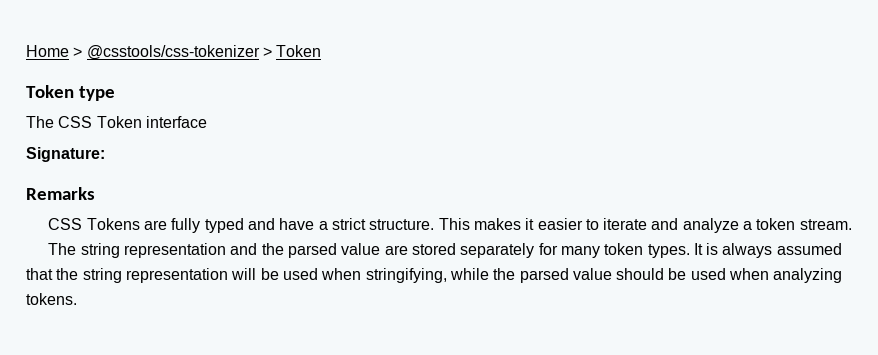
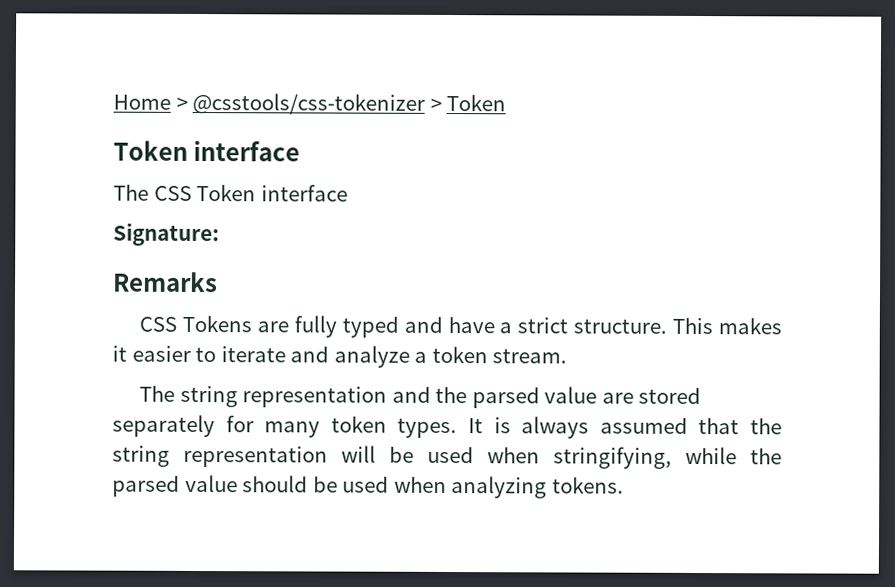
[78,86,115,101] type -> [193,140,301,162] interface

